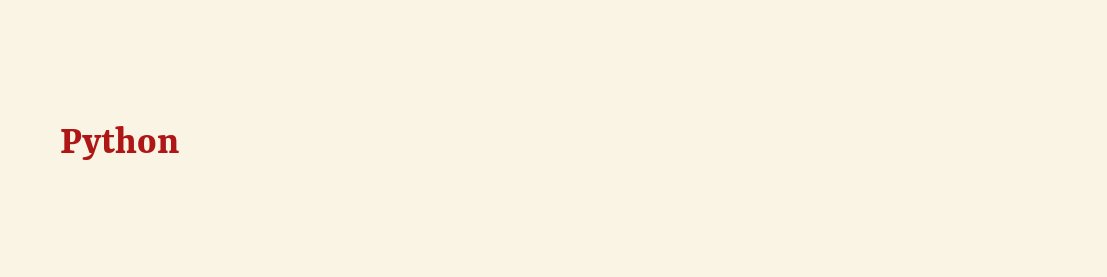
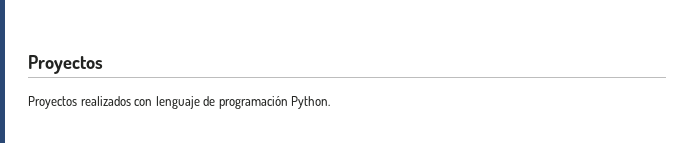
[60,126,179,160] Python -> [28,55,103,74] [28,96,331,109] Proyectos // Proyectos realizados con lenguaje de programación Python.

